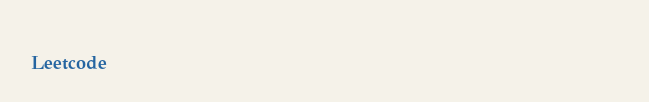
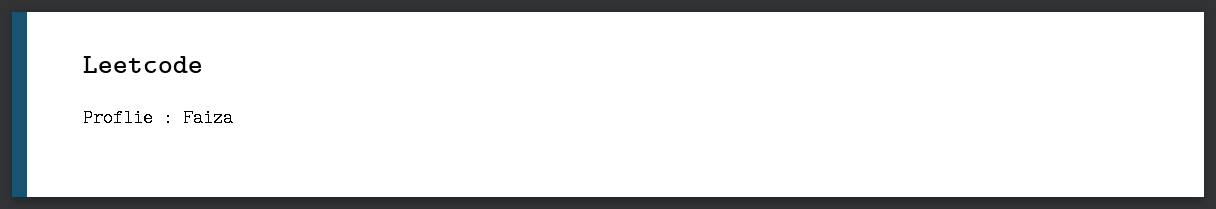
(107, 63) none -> [83,109,233,127] // Proflie : Faiza

